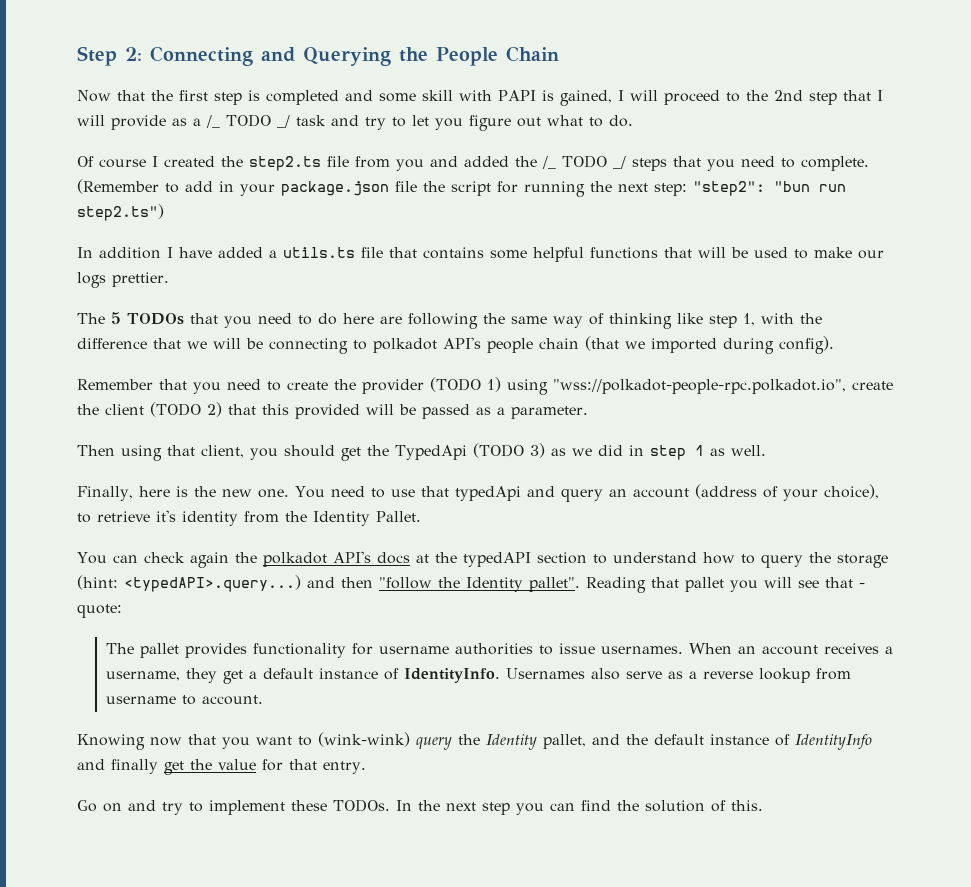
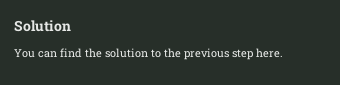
[77,46,559,66] [77,90,883,106] [77,114,633,131] [77,155,869,171] [77,179,846,197] [77,204,164,221] [77,247,884,262] [77,272,169,288] [77,312,822,329] [77,336,834,354] [77,377,893,395] [77,402,588,419] [77,443,766,461] [77,484,879,502] [77,510,421,526] [77,551,888,568] [77,575,865,593] [77,604,122,618] [105,643,893,658] [105,668,851,684] [105,695,263,705] [77,732,872,750] [77,759,366,775] [77,799,763,815] Step 2: Connecting and Querying the People Chain // Now that the first step is completed and some skill with PAPI is gained, I will proceed to the 2nd step that I will provide as a /_ TODO _/ task and try to let you figure out what to do. // Of course I created the step2.ts file from you and added the /_ TODO _/ steps that you need to complete. (Remember to add in your package.json file the script for running the next step: "step2": "bun run step2.ts") // In addition I have added a utils.ts file that contains some helpful functions that will be used to make our logs prettier. // The 5 TODOs that you need to do here are following the same way of thinking like step 1, with the difference that we will be connecting to polkadot API's people chain (that we imported during config). // Remember that you need to create the provider (TODO 1) using "wss://polkadot-people-rpc.polkadot.io", create the client (TODO 2) that this provided will be passed as a parameter. // Then using that client, you should get the TypedApi (TODO 3) as we did in step 1 as well. // Finally, here is the new one. You need to use that typedApi and query an account (address of your choice), to retrieve it's identity from the Identity Pallet. // You can check again the polkadot API's docs at the typedAPI section to understand how to query the storage (hint: <typedAPI>.query...) and then "follow the Identity pallet". Reading that pallet you will see that - quote: // The pallet provides functionality for username authorities to issue usernames. When an account receives a username, they get a default instance of IdentityInfo. Usernames also serve as a reverse lookup from username to account. // Knowing now that you want to (wink-wink) query the Identity pallet, and the default instance of IdentityInfo and finally get the value for that entry. // Go on and try to implement these TODOs. In the next step you can find the solution of this. -> [14,20,71,32] [14,48,283,60] Solution // You can find the solution to the previous step here.

